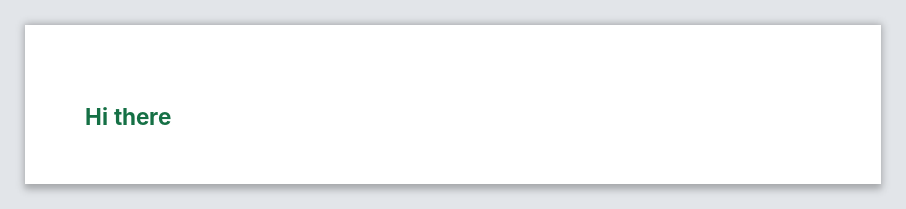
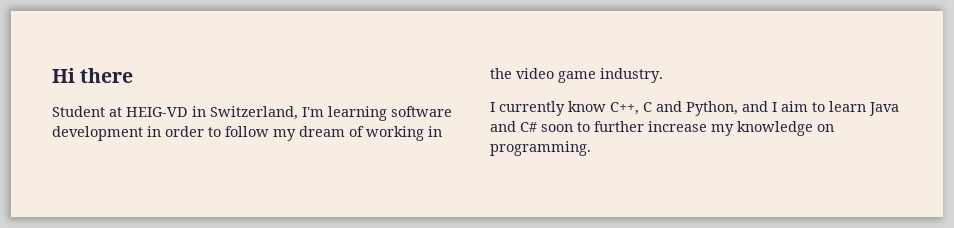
(172, 116) none -> [52,106,452,121] [52,126,442,141] [490,68,663,83] [490,101,899,116] [490,121,834,136] [490,141,591,156] // Student at HEIG-VD in Switzerland, I'm learning software development in order to follow my dream of working in the video game industry. // I currently know C++, C and Python, and I aim to learn Java and C# soon to further increase my knowledge on programming.

